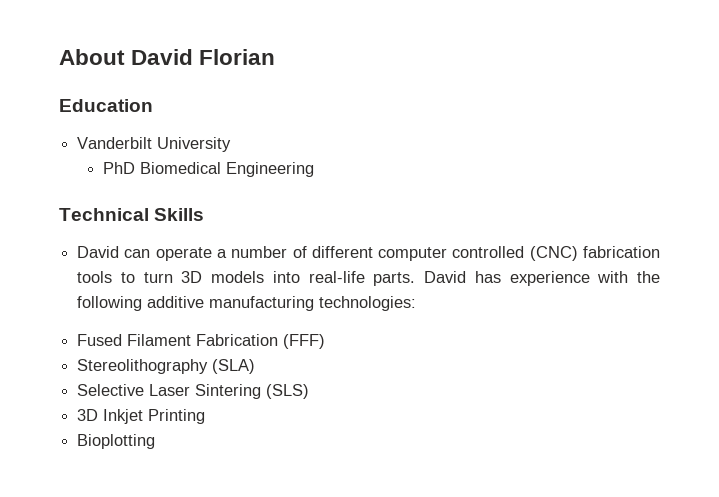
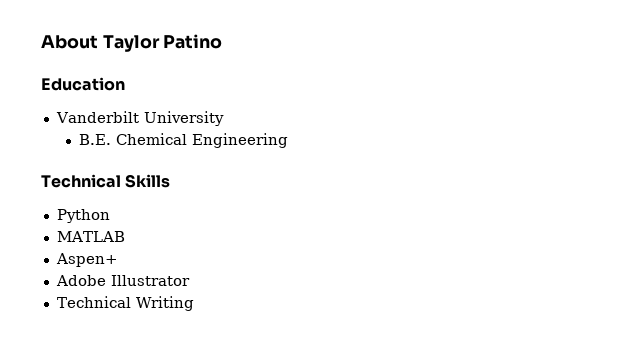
[131,49,276,65] David Florian -> [102,34,223,52] Taylor Patino
[103,162,222,174] PhD Biomedical -> [79,133,188,145] B.E. Chemical
[77,246,661,261] [77,271,660,286] [77,296,417,311] [77,334,326,349] [77,359,256,374] [77,384,310,399] [77,409,206,424] [77,434,156,449] David can operate a number of different computer controlled (CNC) fabrication tools to turn 3D models into real-life parts. David has experience with the following additive manufacturing technologies: // Fused Filament Fabrication (FFF) // Stereolithography (SLA) // Selective Laser Sintering (SLS) // 3D Inkjet Printing // Bioplotting -> [56,209,110,223] [56,231,125,242] [55,253,118,267] [55,275,190,286] [56,296,194,311] Python // MATLAB // Aspen+ // Adobe Illustrator // Technical Writing

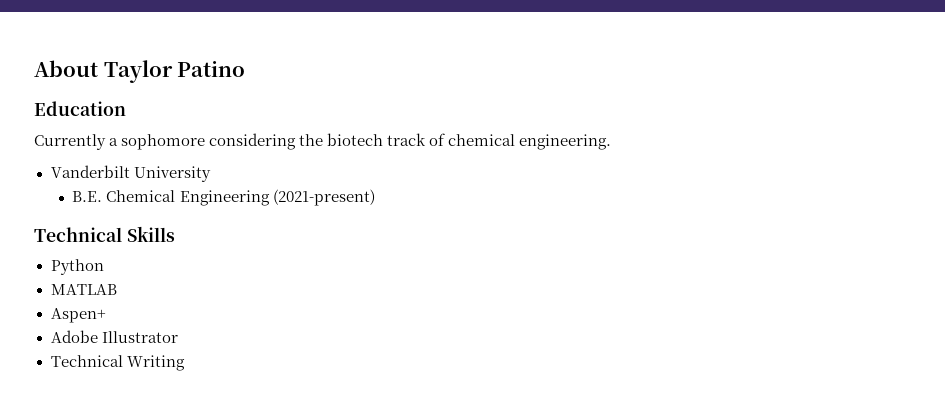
(125, 84) none -> [34,133,612,150] // Currently a sophomore considering the biotech track of chemical engineering.
(289, 140) none -> [272,189,375,206] (2021-present)

